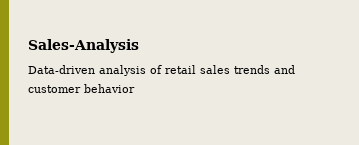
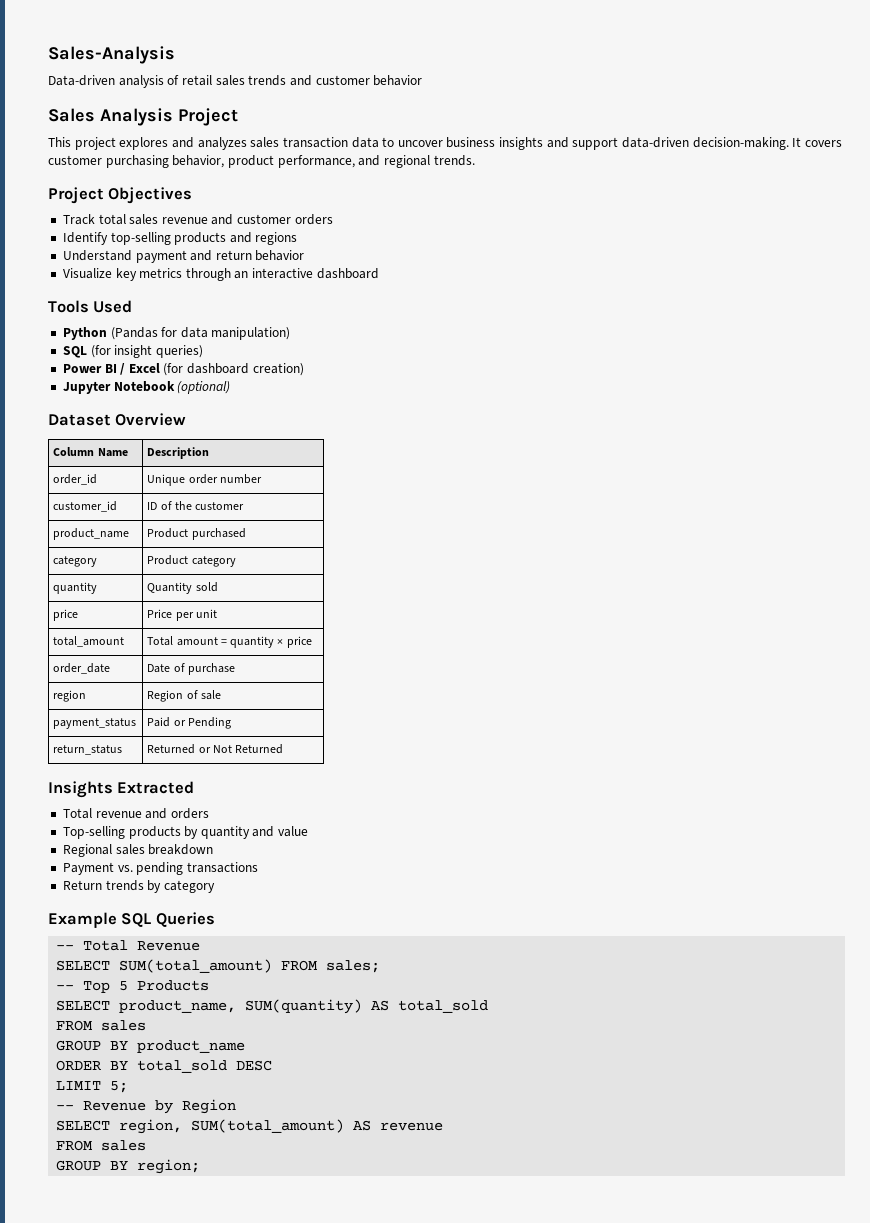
(135, 88) none -> [48,108,238,126] [48,137,842,150] [48,155,475,168] [48,187,193,204] [62,214,333,225] [62,232,298,245] [62,250,305,263] [62,268,379,281] [48,300,133,313] [62,327,291,340] [62,345,203,358] [62,363,304,376] [62,381,231,394] [48,413,187,426] [53,447,128,457] [147,447,210,459] [53,474,98,485] [147,474,262,486] [53,501,118,512] [147,501,245,510] [53,528,130,540] [147,528,246,540] [53,556,98,567] [147,555,236,567] [53,582,98,594] [147,582,218,594] [53,609,79,621] [147,609,217,621] [53,636,125,647] [147,636,312,648] [53,663,111,674] [147,663,235,675] [53,690,87,702] [147,690,221,702] [53,718,137,729] [147,717,231,729] [53,745,123,755] [147,744,284,754] [48,781,195,798] [62,808,209,819] [62,826,309,839] [62,844,214,857] [62,862,258,875] [62,880,215,893] [48,912,215,928] [56,940,201,951] [56,959,381,973] [56,980,210,993] [56,999,489,1014] [56,1020,147,1031] [56,1040,246,1053] [56,1060,273,1073] [56,1081,129,1093] [56,1099,237,1114] [56,1119,444,1134] [56,1140,147,1151] [56,1159,201,1174] // Sales Analysis Project // This project explores and analyzes sales transaction data to uncover business insights and support data-driven decision-making. It covers customer purchasing behavior, product performance, and regional trends. // Project Objectives // Track total sales revenue and customer orders // Identify top-selling products and regions // Understand payment and return behavior // Visualize key metrics through an interactive dashboard // Tools Used // Python (Pandas for data manipulation) // SQL (for insight queries) // Power BI / Excel (for dashboard creation) // Jupyter Notebook (optional) // Dataset Overview // Column Name | Description // order_id | Unique order number // customer_id | ID of the customer // product_name | Product purchased // category | Product category // quantity | Quantity sold // price | Price per unit // total_amount | Total amount = quantity × price // order_date | Date of purchase // region | Region of sale // payment_status | Paid or Pending // return_status | Returned or Not Returned // Insights Extracted // Total revenue and orders // Top-selling products by quantity and value // Regional sales breakdown // Payment vs. pending transactions // Return trends by category // Example SQL Queries // -- Total Revenue // SELECT SUM(total_amount) FROM sales; // -- Top 5 Products // SELECT product_name, SUM(quantity) AS total_sold // FROM sales // GROUP BY product_name // ORDER BY total_sold DESC // LIMIT 5; // -- Revenue by Region // SELECT region, SUM(total_amount) AS revenue // FROM sales // GROUP BY region;

